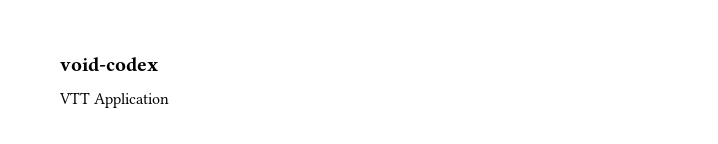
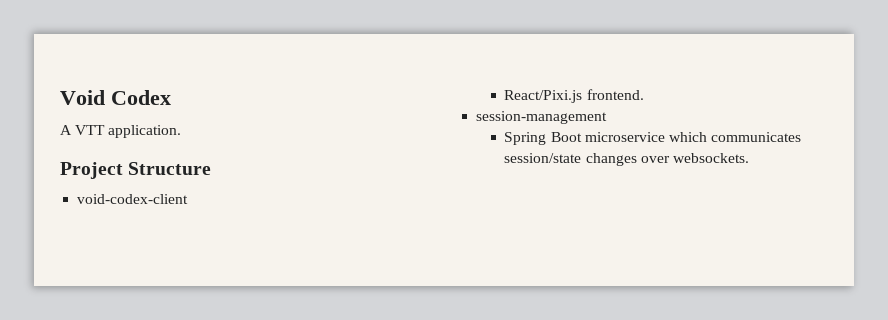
[60,57,159,72] [59,92,170,108] void-codex // VTT Application -> [60,90,171,105] [60,125,182,138] [60,162,212,179] [77,194,189,204] [504,89,644,103] [476,111,608,124] [504,132,802,145] [504,153,750,166] Void Codex // A VTT application. // Project Structure // void-codex-client // React/Pixi.js frontend. // session-management // Spring Boot microservice which communicates session/state changes over websockets.

